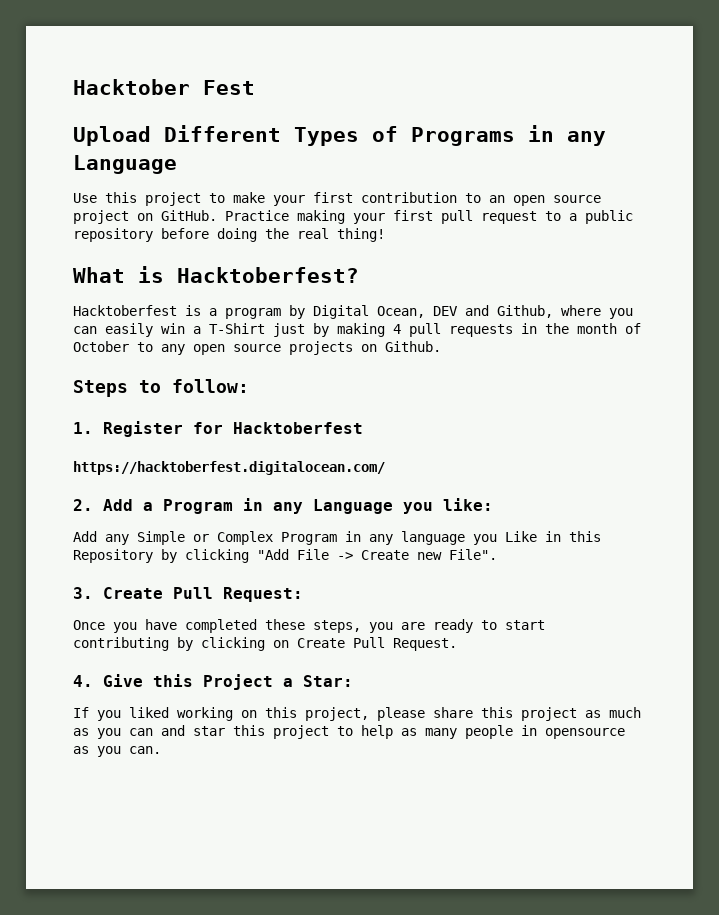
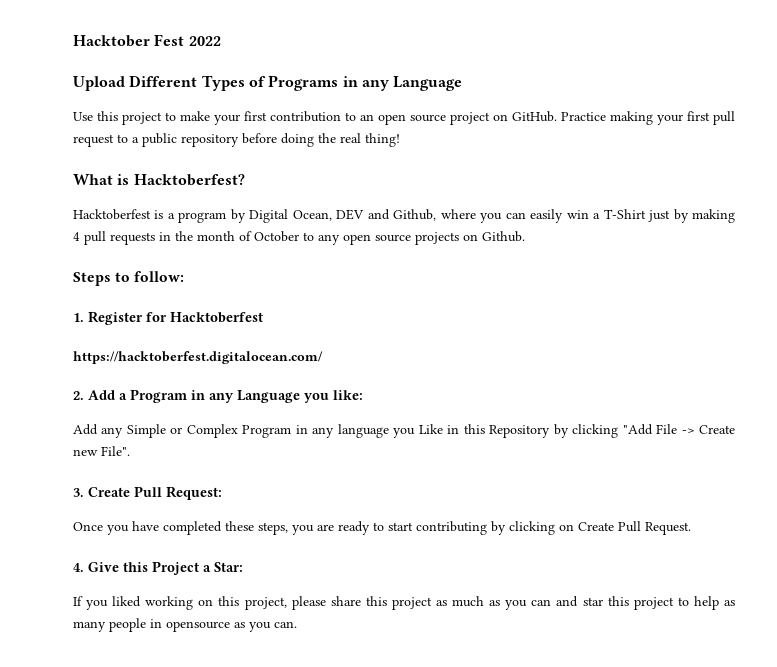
(255, 87) none -> [188,36,221,46] 2022

